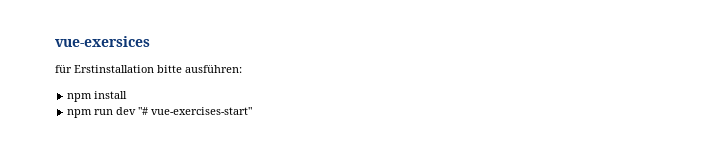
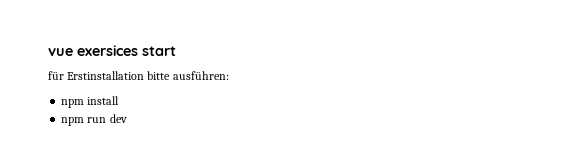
[55,36,150,47] vue-exersices -> [48,45,176,56] vue exersices start
[138,107,253,115] "# vue-exercises-start" -> (127, 118) none

